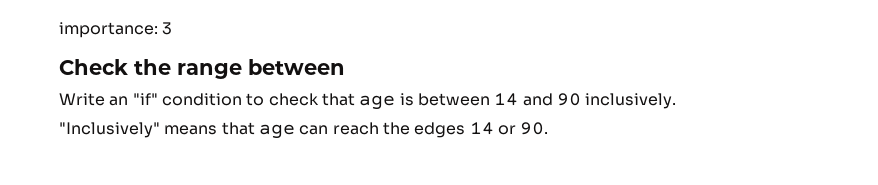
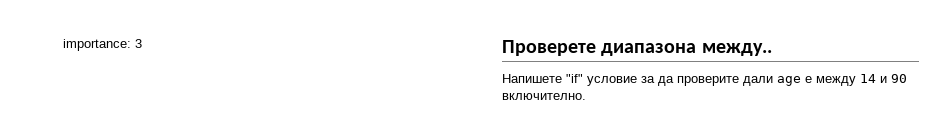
[59,59,345,79] [59,93,677,110] [59,122,549,139] Check the range between // Write an "if" condition to check that age is between 14 and 90 inclusively. // "Inclusively" means that age can reach the edges 14 or 90. -> [502,40,772,56] [502,74,907,86] [502,93,586,100] Проверете диапазона между.. // Напишете "if" условие за да проверите дали age е между 14 и 90 включително.

